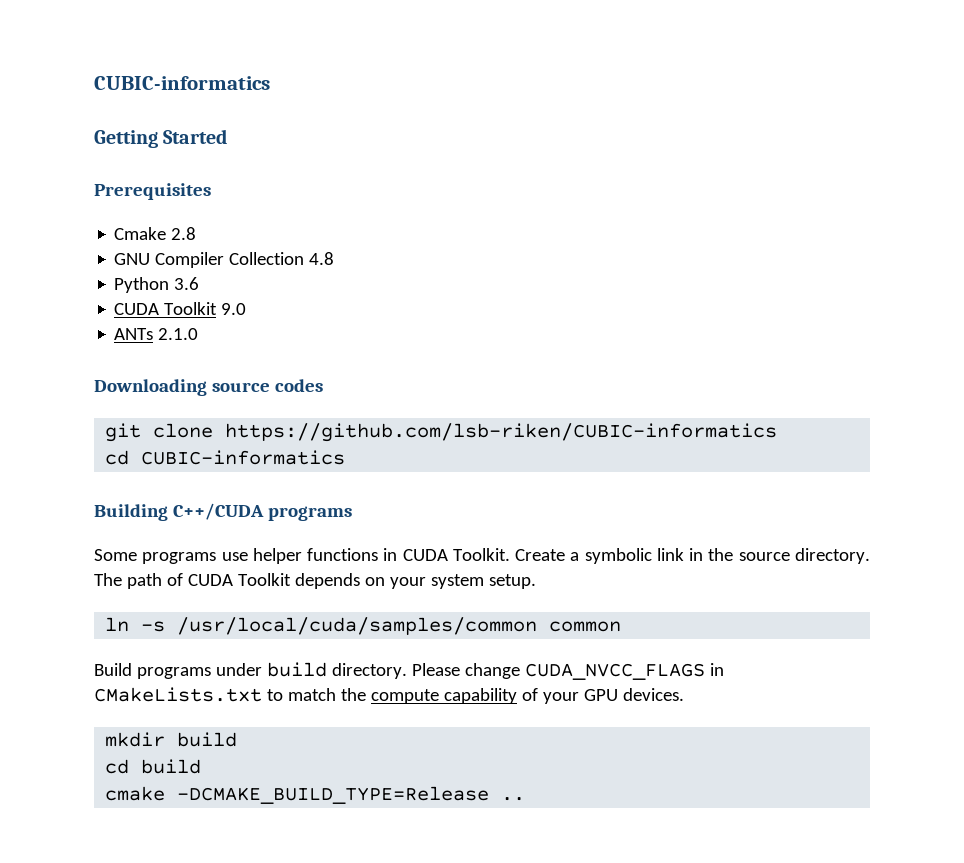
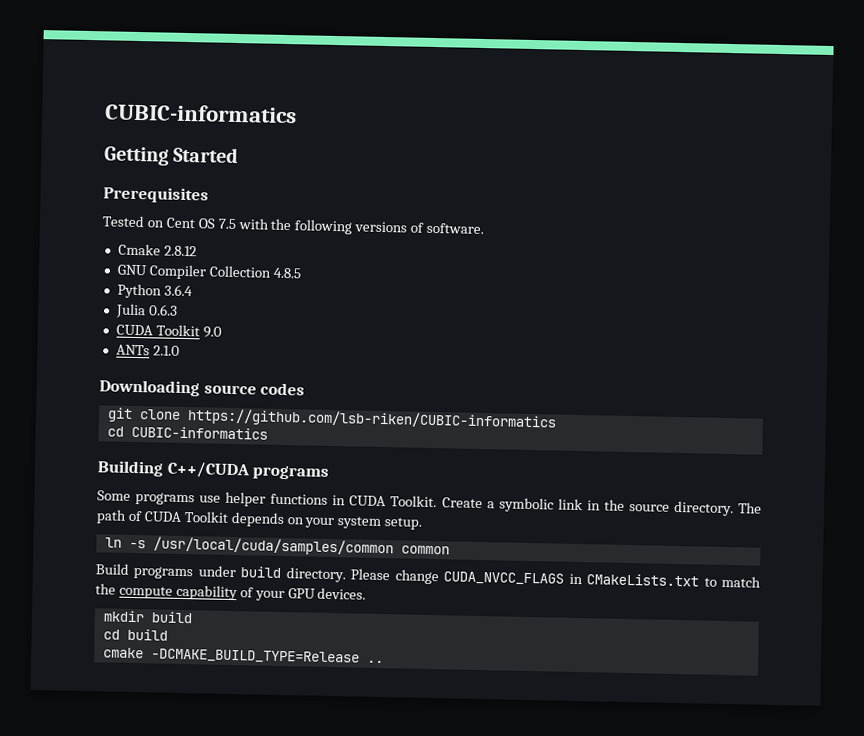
(211, 191) none -> [102,215,485,235] // Tested on Cent OS 7.5 with the following versions of software.
[171,227,197,240] 2.8 -> [163,245,197,257] 2.8.12
[309,252,335,265] 4.8 -> [272,267,301,279] 4.8.5
[174,277,200,290] 3.6 -> [163,284,193,297] [114,303,178,319] 3.6.4 // Julia 0.6.3

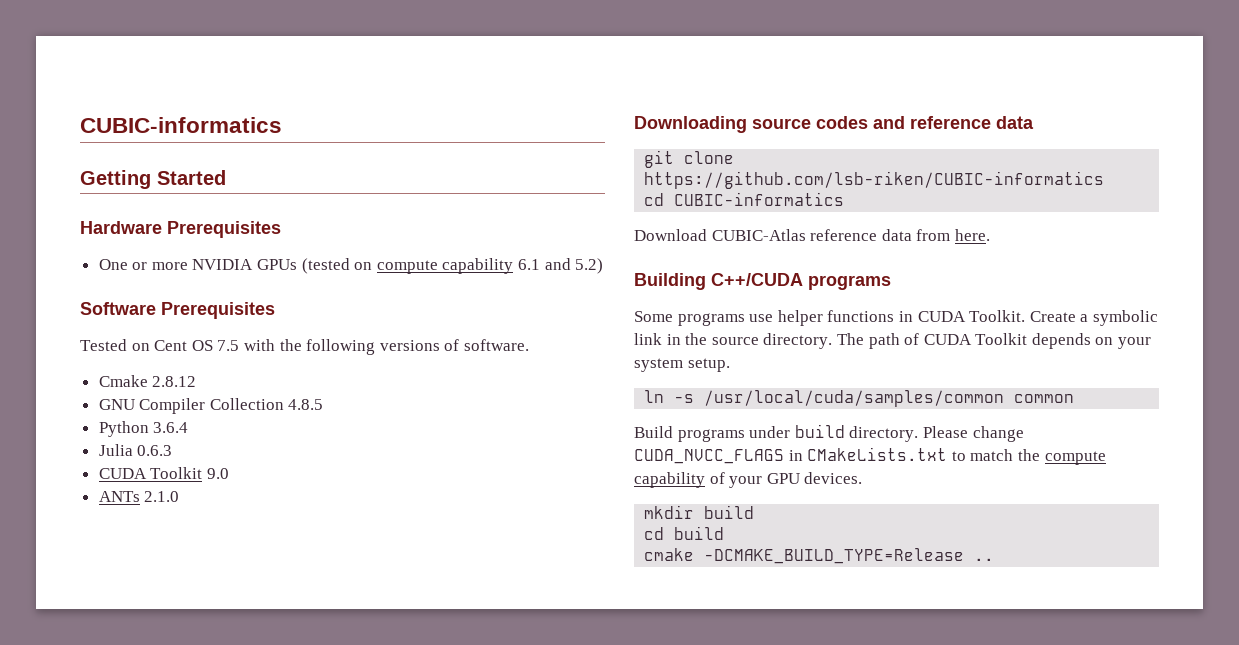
(239, 155) none -> [80,221,281,238] [98,258,604,274] [80,302,156,315] Hardware Prerequisites // One or more NVIDIA GPUs (tested on compute capability 6.1 and 5.2) // Software
(306, 389) none -> [873,116,1034,129] and reference data
(268, 432) none -> [634,229,990,241] // Download CUBIC-Atlas reference data from here.

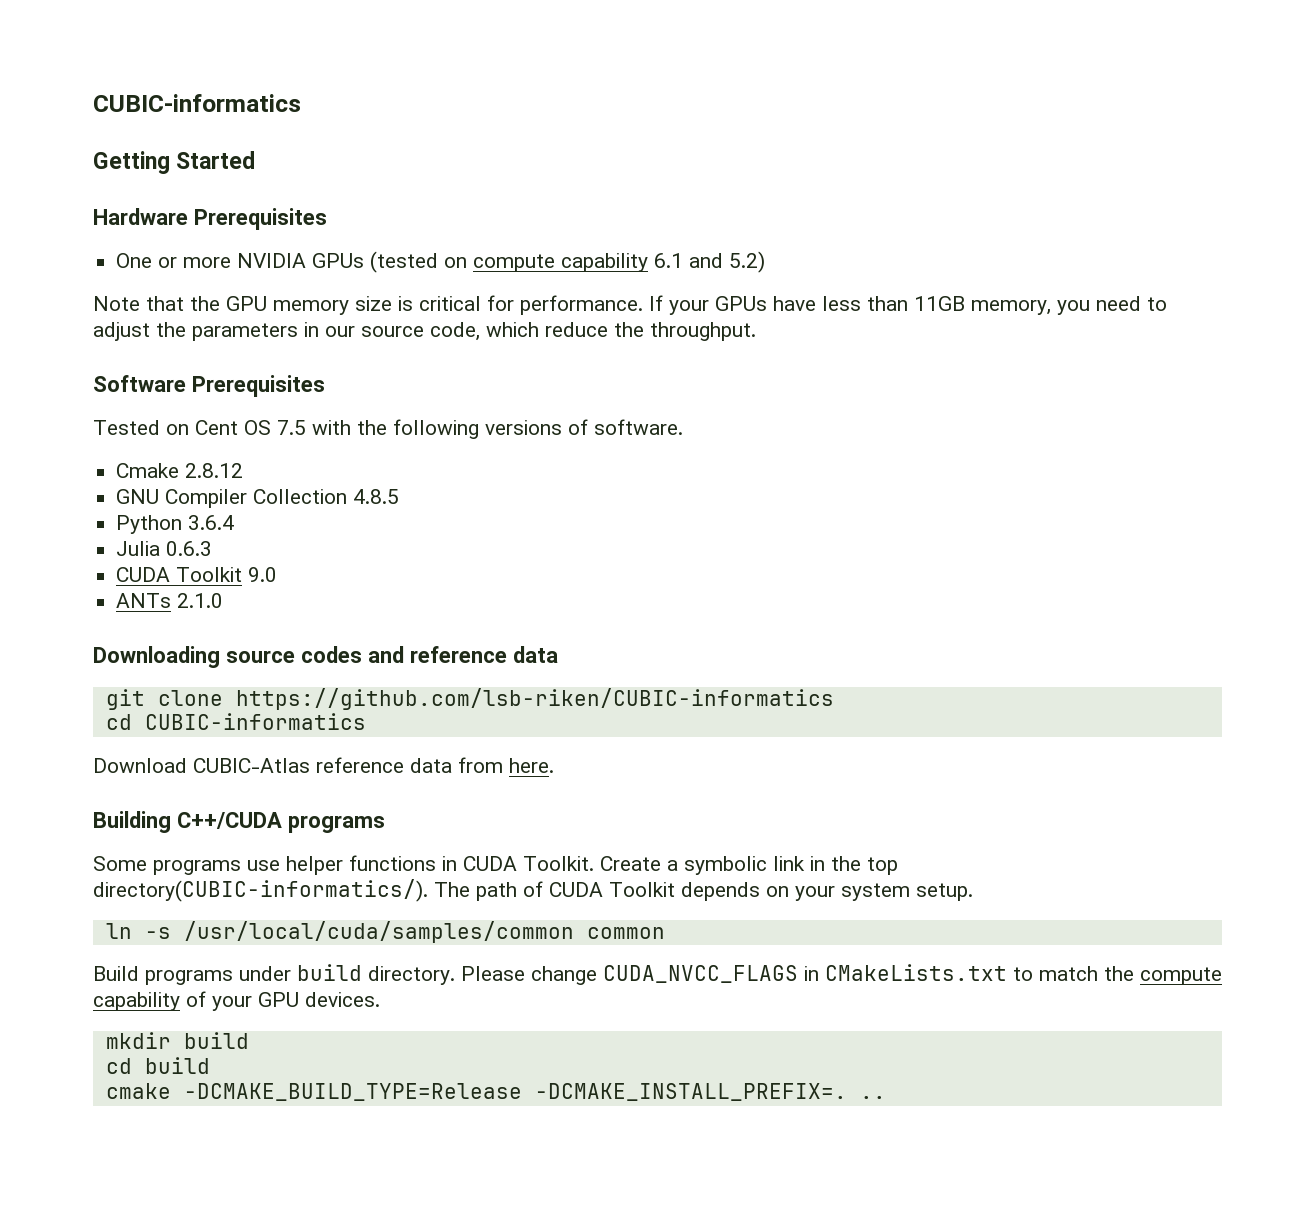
(604, 266) none -> [93,295,1167,315] [93,322,756,341] // Note that the GPU memory size is critical for performance. If your GPUs have less than 11GB memory, you need to adjust the parameters in our source code, which reduce the throughput.
[711,333,833,349] source directory. -> [867,857,898,875] [93,879,428,902] top directory(CUBIC-informatics/).
(965, 556) none -> [534,1083,847,1101] -DCMAKE_INSTALL_PREFIX=.

